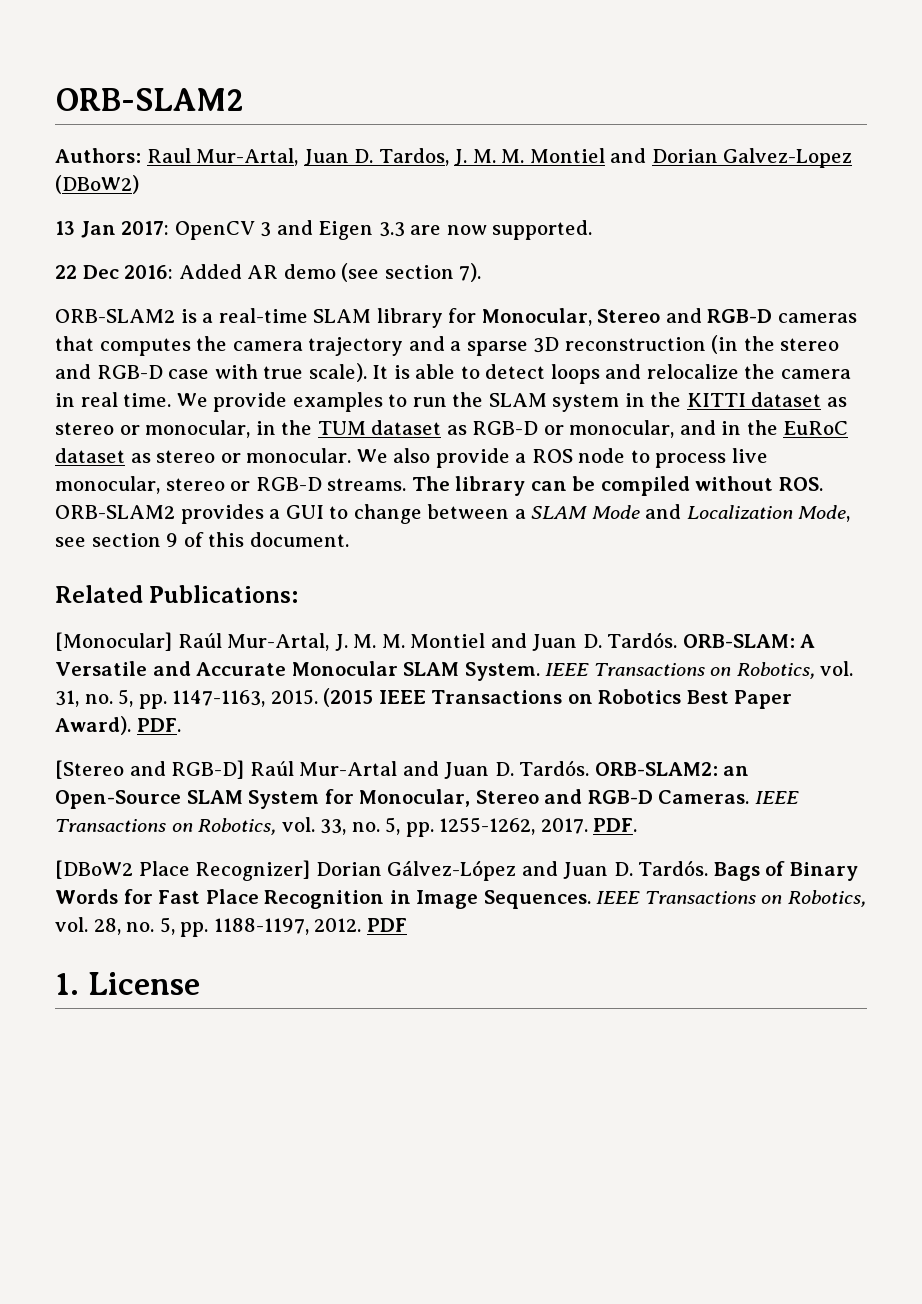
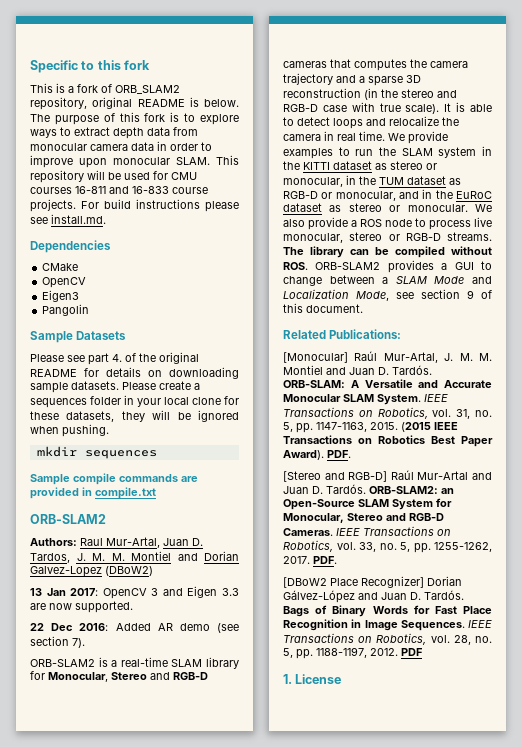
(55, 99) none -> [30,60,151,73] [30,83,180,94] [30,97,239,110] [30,112,240,125] [30,127,198,139] [30,141,212,151] [30,155,239,168] [30,170,197,183] [30,186,208,194] [30,199,239,212] [30,214,106,224] [30,240,111,253] [42,263,79,271] [42,277,87,288] [42,290,80,302] [42,304,90,316] [30,331,127,343] [30,352,199,365] [30,367,239,379] [30,381,200,393] [30,395,239,408] [30,410,240,422] [30,424,109,437] [36,446,157,459] [30,473,198,485] [30,487,156,499] Specific to this fork // This is a fork of ORB_SLAM2 repository, original README is below. The purpose of this fork is to explore ways to extract depth data from monocular camera data in order to improve upon monocular SLAM. This repository will be used for CMU courses 16-811 and 16-833 course projects. For build instructions please see install.md. // Dependencies // CMake // OpenCV // Eigen3 // Pangolin // Sample Datasets // Please see part 4. of the original README for details on downloading sample datasets. Please create a sequences folder in your local clone for these datasets, they will be ignored when pushing. // mkdir sequences // Sample compile commands are provided in compile.txt //

